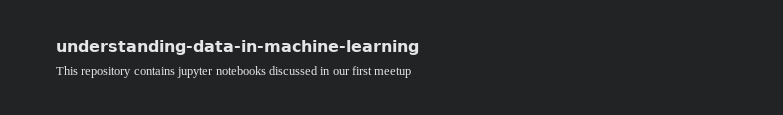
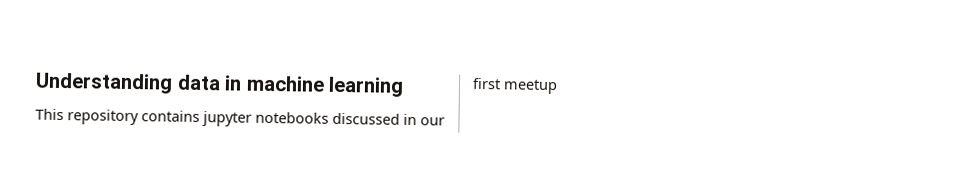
[56,40,419,55] understanding-data-in-machine-learning -> [35,72,405,97] Understanding data in machine learning

